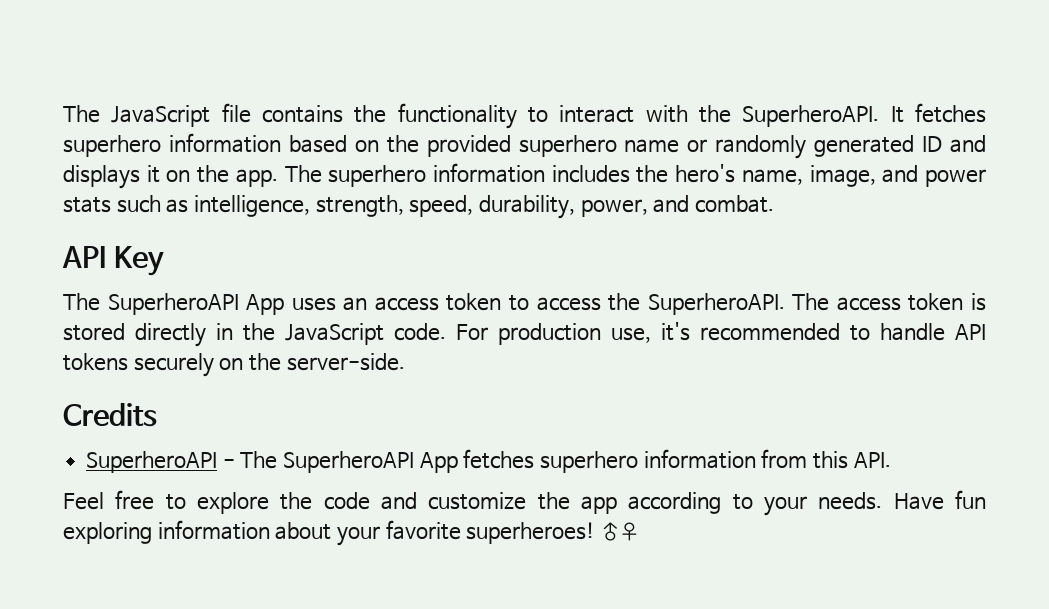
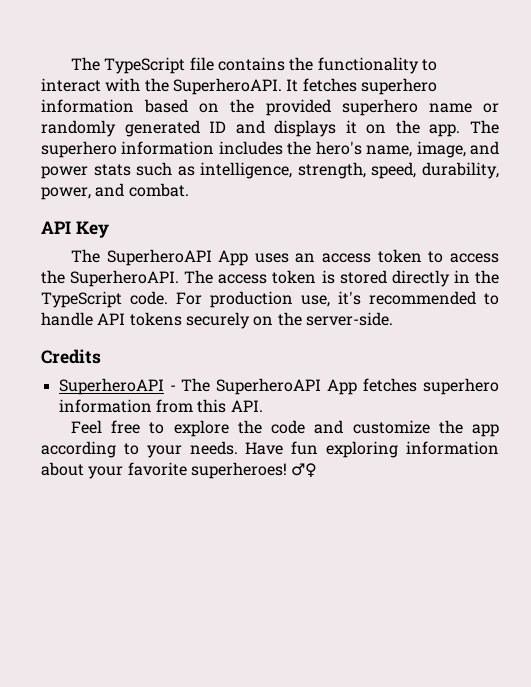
[63,105,211,127] The JavaScript -> [70,57,186,74] The TypeScript
[284,323,384,345] JavaScript -> [41,291,122,308] TypeScript

